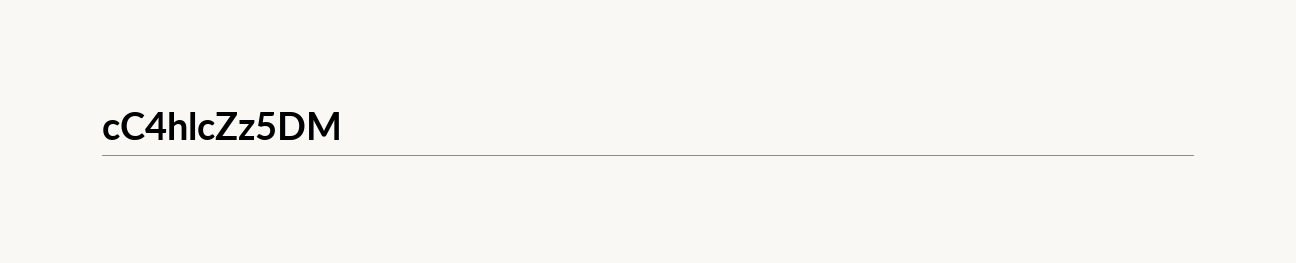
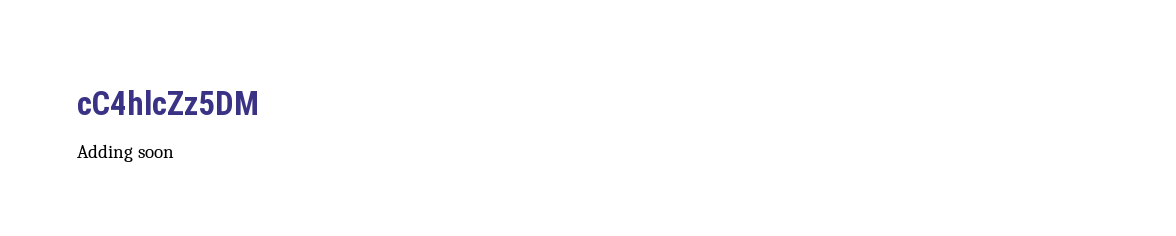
(342, 126) none -> [77,144,175,162] // Adding soon

